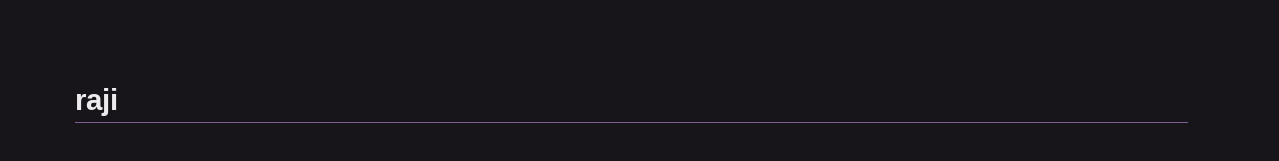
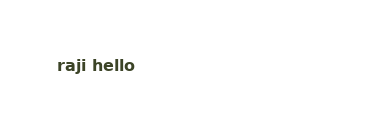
(118, 102) none -> [92,59,135,71] hello

